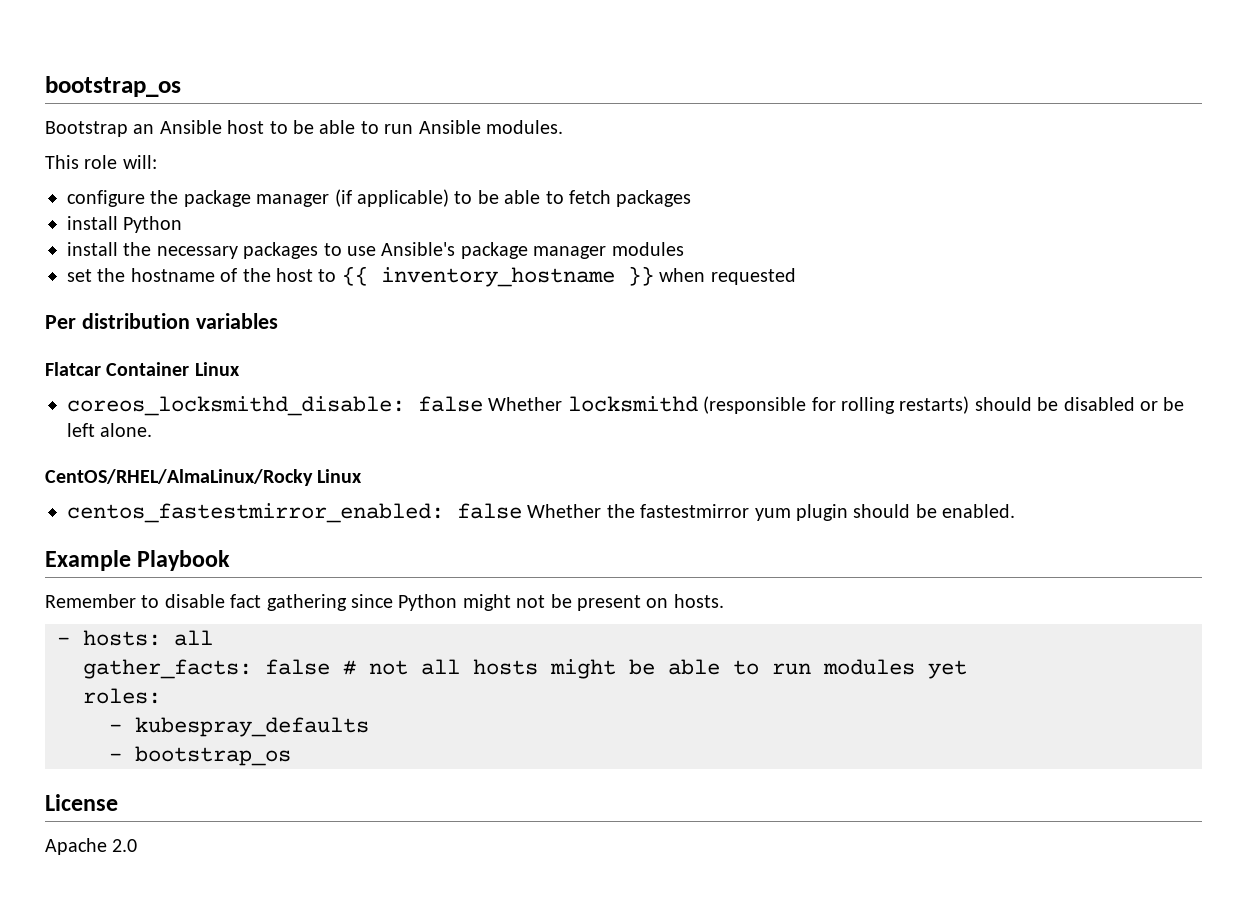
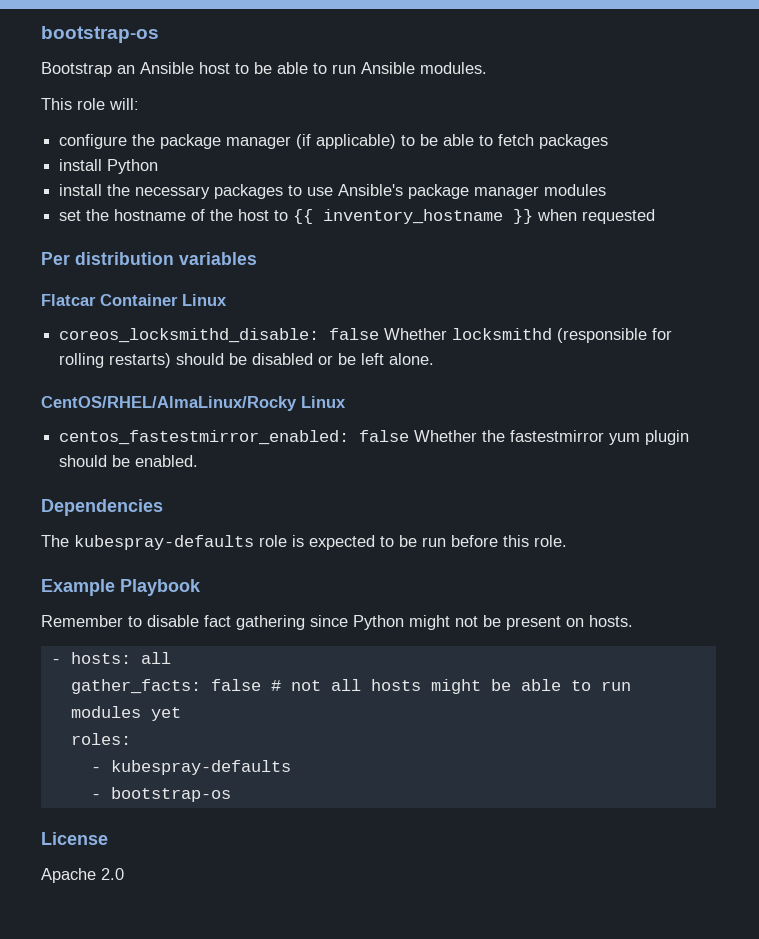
[45,76,181,97] bootstrap_os -> [41,26,159,43] bootstrap-os
(1016, 511) none -> [41,499,163,516] [41,535,567,550] // Dependencies // The kubespray-defaults role is expected to be run before this role.
[135,717,369,737] [109,746,291,766] kubespray_defaults // - bootstrap_os -> [110,760,291,775] [90,787,231,802] kubespray-defaults // - bootstrap-os

